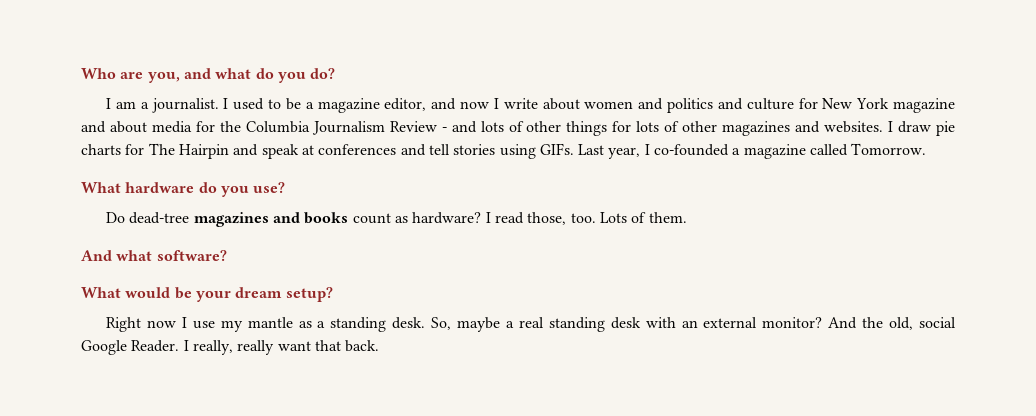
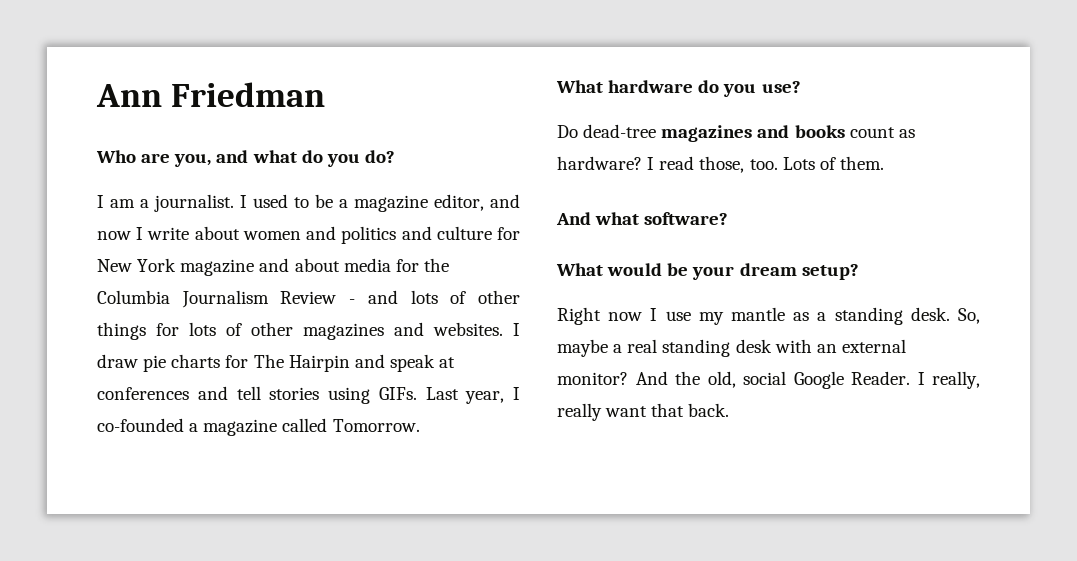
(81, 73) none -> [96,82,326,107] Ann Friedman //

